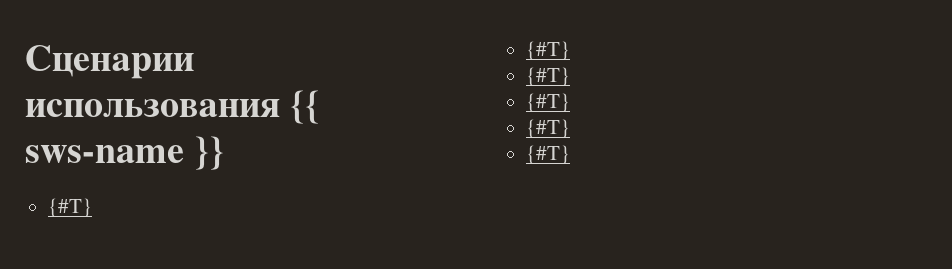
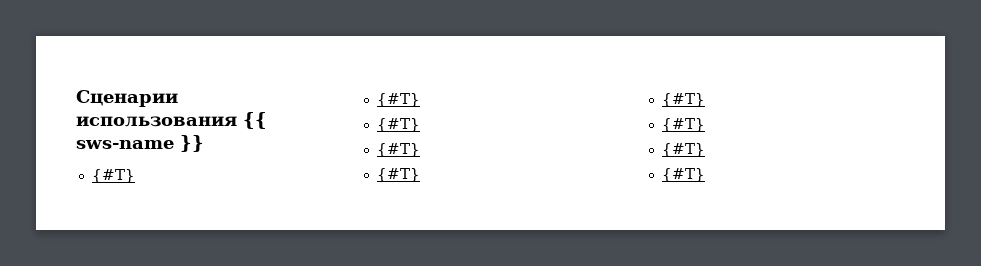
(571, 154) none -> [661,118,705,132] [661,143,705,157] [661,168,705,182] // {#T} // {#T} // {#T}

